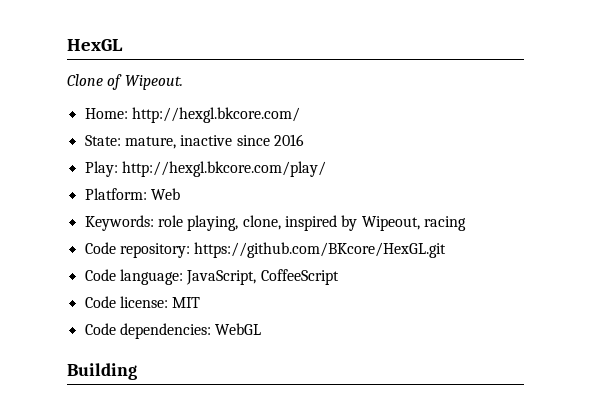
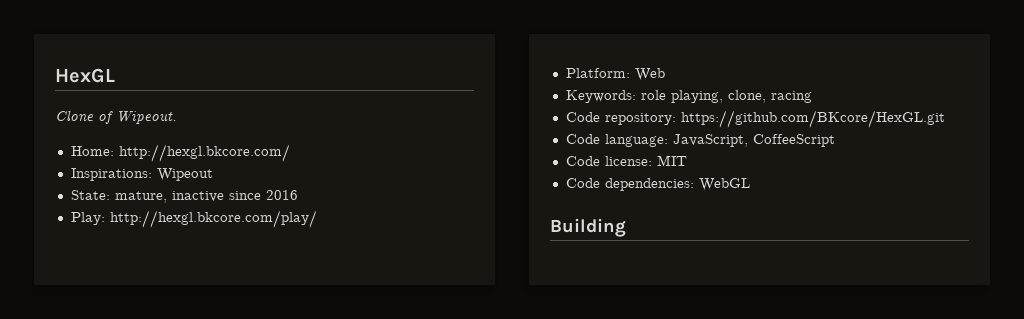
(300, 115) none -> [70,168,213,181] // Inspirations: Wipeout
[284,215,420,231] inspired by Wipeout, -> (766, 96) none

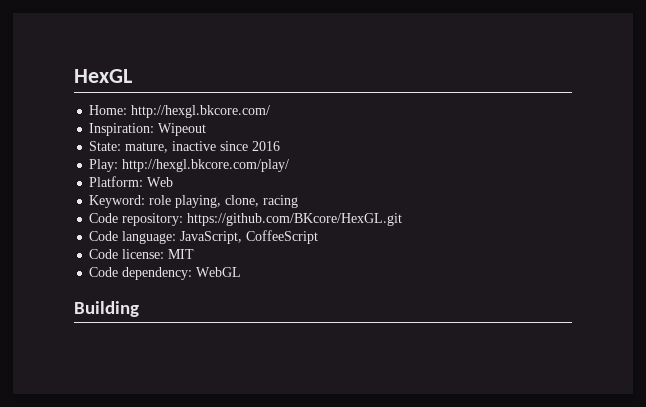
[55,110,177,124] // Clone of Wipeout. -> (132, 76) none
[70,168,152,181] Inspirations: -> [89,123,155,136] Inspiration:
[565,90,636,103] Keywords: -> [89,195,146,208] Keyword:
[604,178,694,191] dependencies: -> [122,267,193,280] dependency:

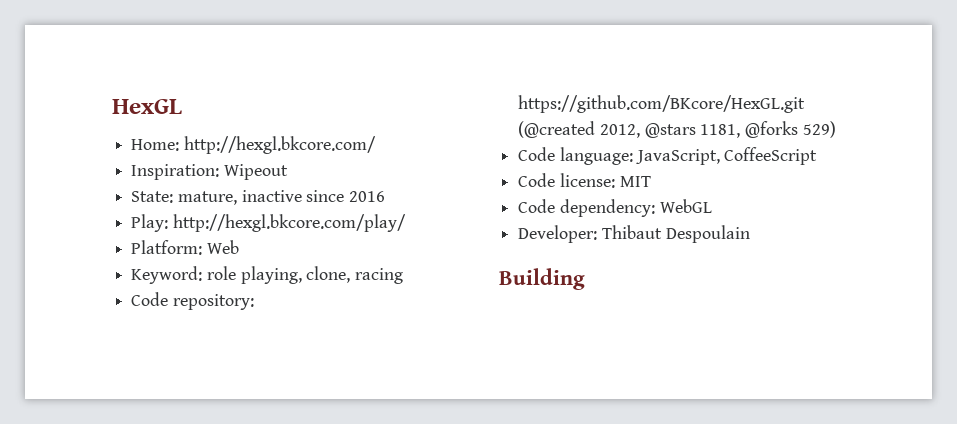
(403, 219) none -> [518,121,836,138] (@created 2012, @stars 1181, @forks 529)
(242, 272) none -> [518,225,750,243] // Developer: Thibaut Despoulain

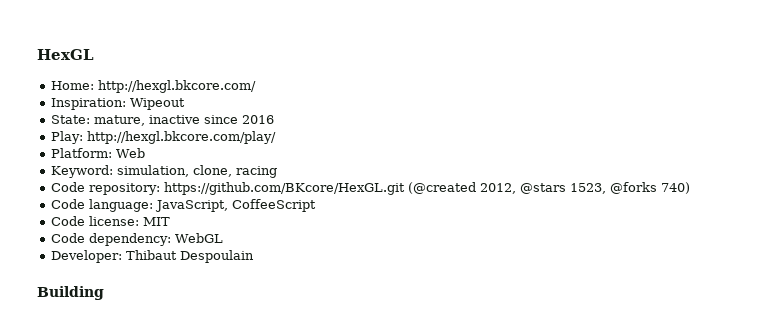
[206,266,302,284] role playing, -> [116,165,189,177] simulation,
[700,121,836,138] 1181, @forks 529) -> [569,182,690,194] 1523, @forks 740)

